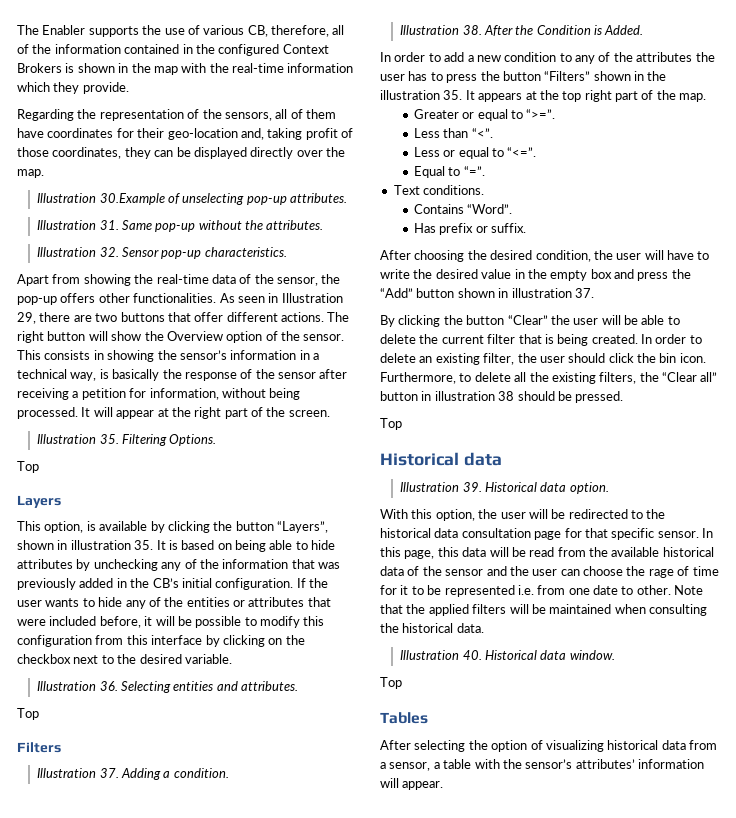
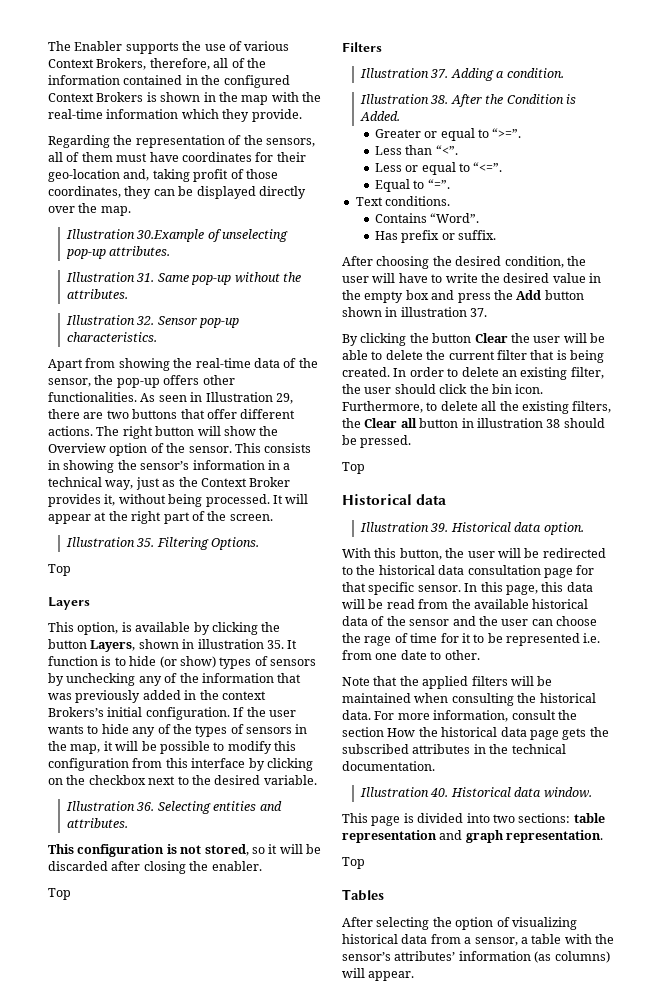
[247,25,268,37] CB, -> [48,58,147,70] Context Brokers,
(336, 114) none -> [116,153,148,162] must
[99,369,348,381] [17,388,219,400] is basically the response of the sensor after receiving a petition for information, -> [135,477,291,490] [48,494,116,507] just as the Context Broker provides it,
[277,521,328,533] “Layers”, -> [90,640,136,652] Layers,
[168,540,336,552] [17,559,73,569] is based on being able to hide attributes -> [48,656,316,669] function is to hide (or show) types of sensors
[152,578,179,588] CB’s -> [221,691,266,700] [48,707,104,717] context Brokers’s
[186,597,331,607] [17,616,141,628] entities or attributes that were included before, -> [195,724,308,737] [48,741,101,754] types of sensors in the map,
(299, 686) none -> [48,844,321,857] [48,861,262,874] // This configuration is not stored, so it will be discarded after closing the enabler.
[380,52,715,64] [380,71,667,83] [380,90,707,102] // In order to add a new condition to any of the attributes the user has to press the button “Filters” shown in the illustration 35. It appears at the top right part of the map. -> (401, 116) none
[380,288,413,298] “Add” -> [516,290,542,300] Add
[507,315,548,325] “Clear” -> [474,333,508,343] Clear
[662,372,718,382] “Clear all” -> [364,418,417,428] Clear all
[435,509,475,521] option, -> [399,548,442,560] button,
(671, 590) none -> (480, 655) //
(484, 628) none -> [374,710,577,722] [342,727,609,740] [342,744,566,754] [342,761,435,771] For more information, consult the section How the historical data page gets the subscribed attributes in the technical documentation.
(615, 655) none -> [342,813,605,826] [342,830,604,843] // This page is divided into two sections: table representation and graph representation.
(704, 764) none -> [534,951,610,963] (as columns)

